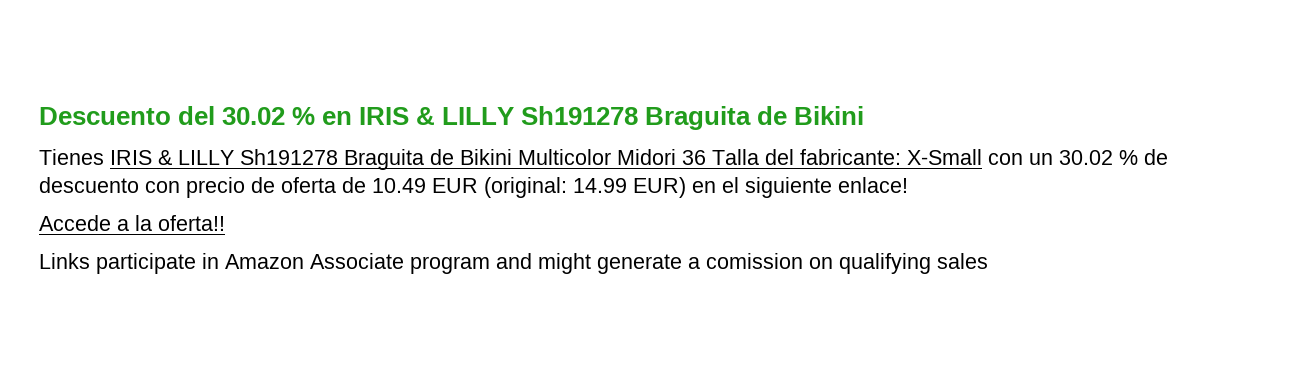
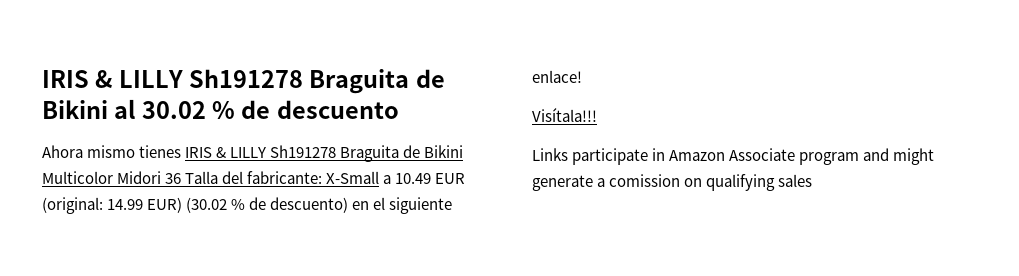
[39,106,865,130] [39,149,104,165] Descuento del 30.02 % en IRIS & LILLY Sh191278 Braguita de Bikini // Tienes -> [42,69,445,94] [42,99,399,119] [42,145,182,158] IRIS & LILLY Sh191278 Braguita de Bikini al 30.02 % de descuento // Ahora mismo tienes
[988,149,1168,165] [39,177,366,198] con un 30.02 % de descuento con precio de oferta de -> [383,175,392,184] a
(686, 187) none -> [186,197,349,213] (30.02 % de descuento)
[39,215,225,231] Accede a la oferta!! -> [532,108,597,122] Visítala!!!

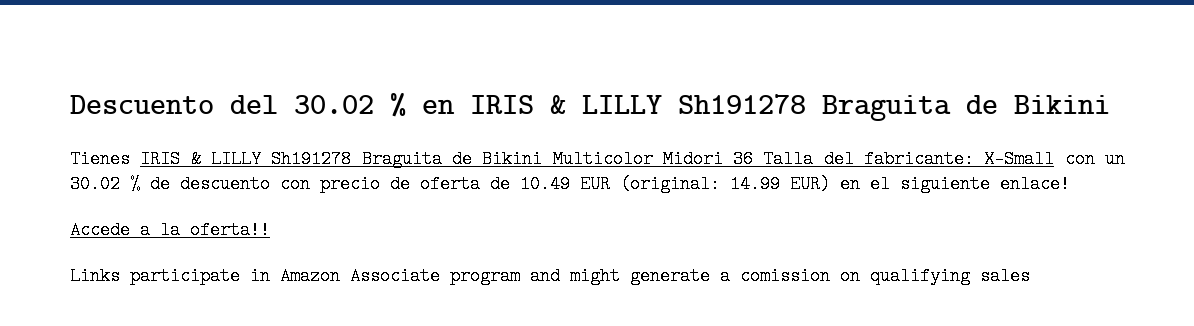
[42,69,445,94] [42,99,399,119] [42,145,182,158] IRIS & LILLY Sh191278 Braguita de Bikini al 30.02 % de descuento // Ahora mismo tienes -> [70,93,1110,121] [70,150,130,168] Descuento del 30.02 % en IRIS & LILLY Sh191278 Braguita de Bikini // Tienes
[383,175,392,184] a -> [1064,150,1125,168] [70,175,510,193] con un 30.02 % de descuento con precio de oferta de
[186,197,349,213] (30.02 % de descuento) -> (830, 184) none
[532,108,597,122] Visítala!!! -> [70,221,270,239] Accede a la oferta!!

